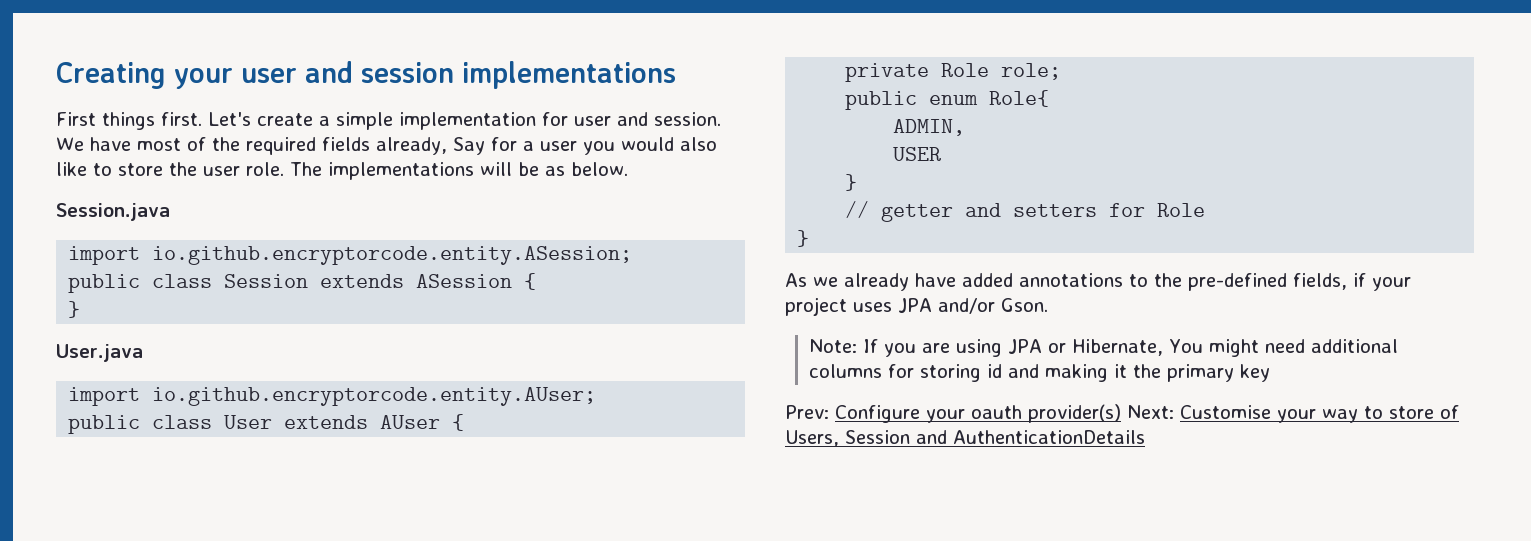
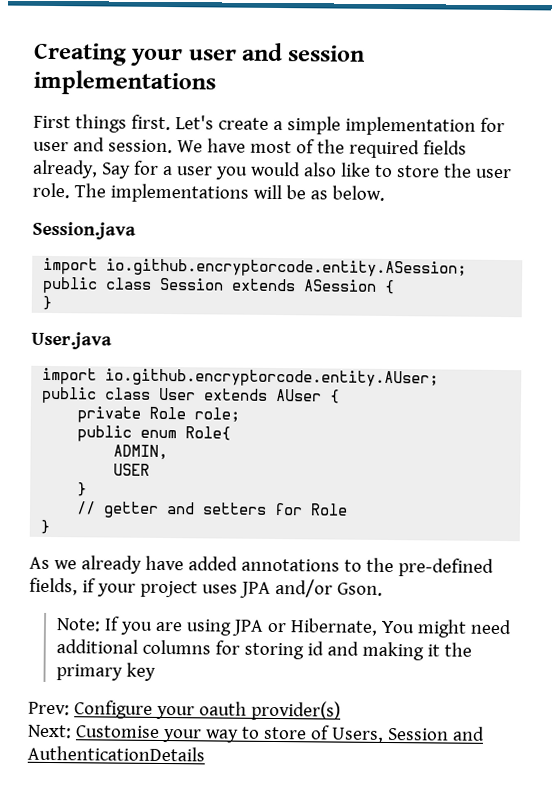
(1121, 413) none -> (341, 710) //

